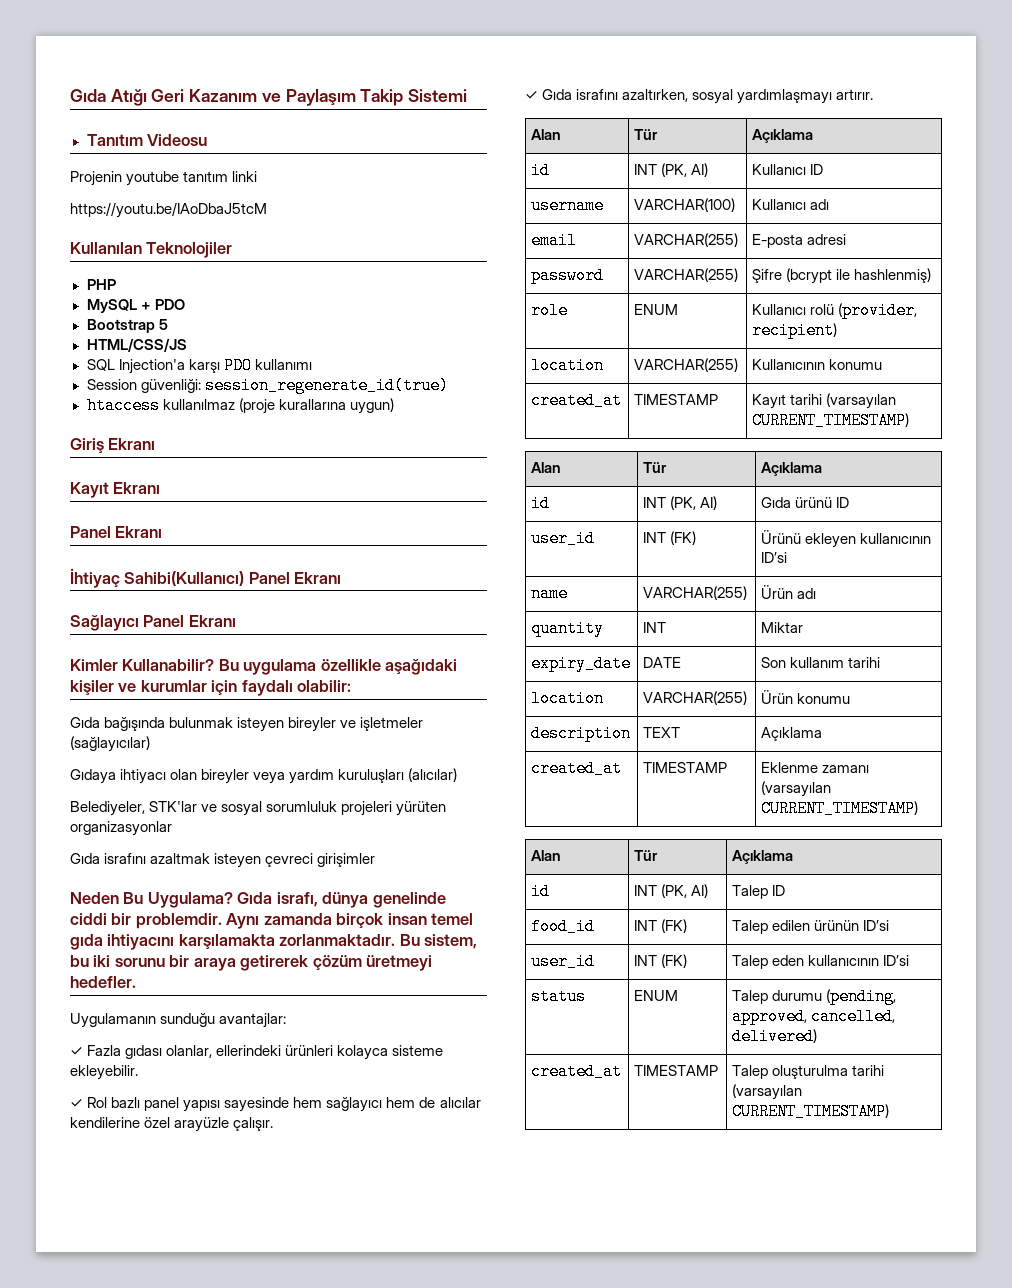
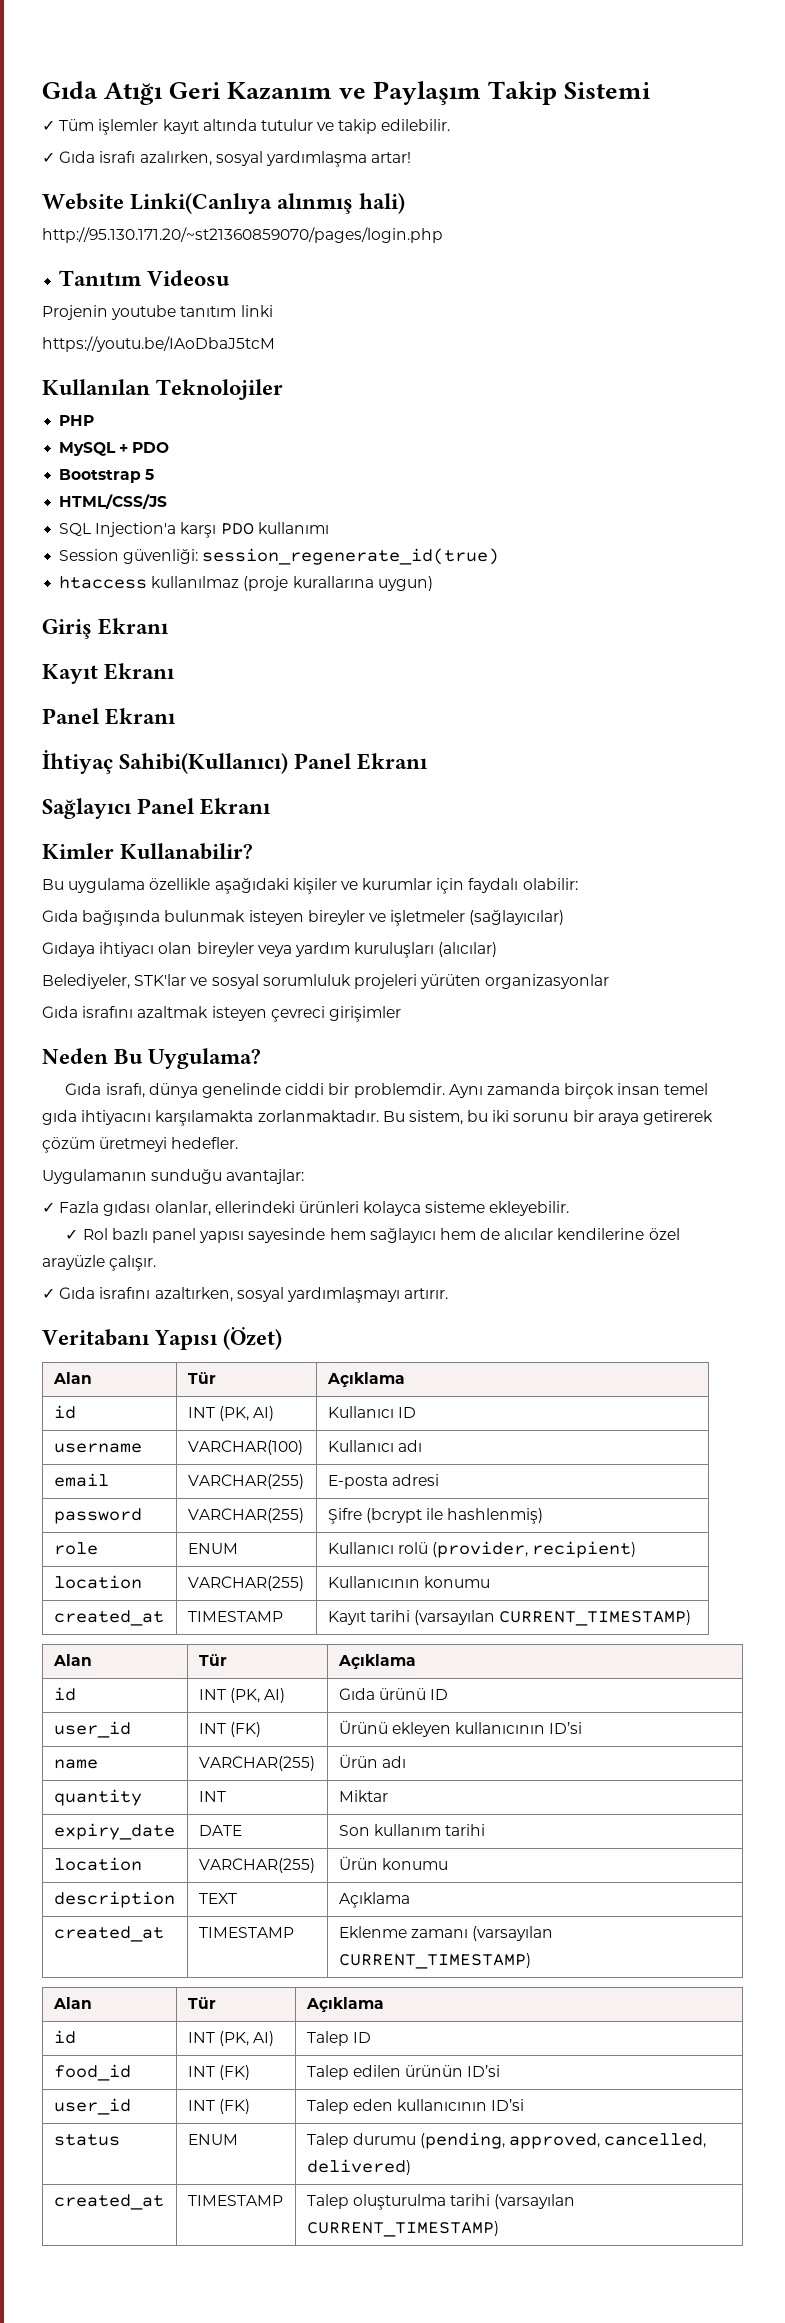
(468, 95) none -> [42,119,451,135] [42,151,412,167] [42,193,406,214] [42,227,443,243] // ✓ Tüm işlemler kayıt altında tutulur ve takip edilebilir. // ✓ Gıda israfı azalırken, sosyal yardımlaşma artar! // Website Linki(Canlıya alınmış hali) // http://95.130.171.20/~st21360859070/pages/login.php
(215, 665) none -> (254, 851) //
(233, 900) none -> (262, 1058) //
(874, 94) none -> [42,1327,283,1350] // Veritabanı Yapısı (Özet)

